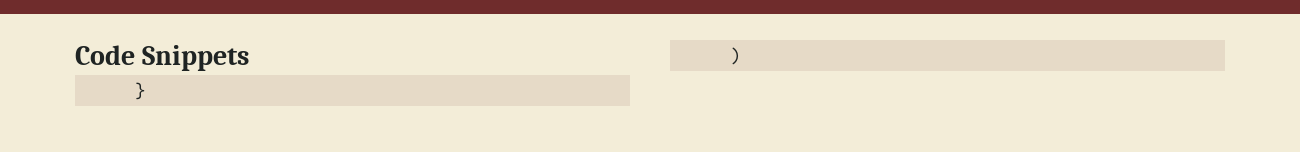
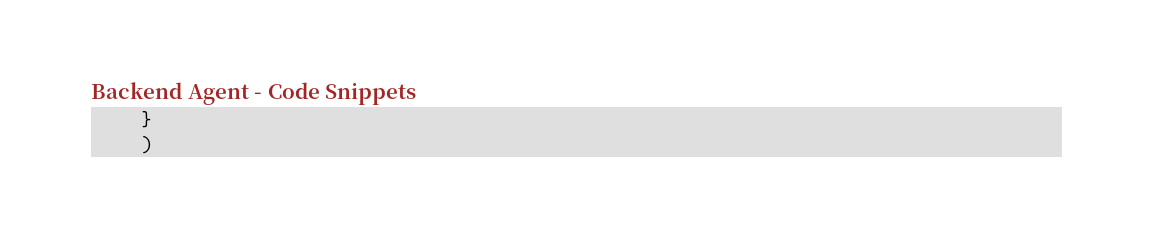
(75, 55) none -> [91,82,263,105] Backend Agent -

